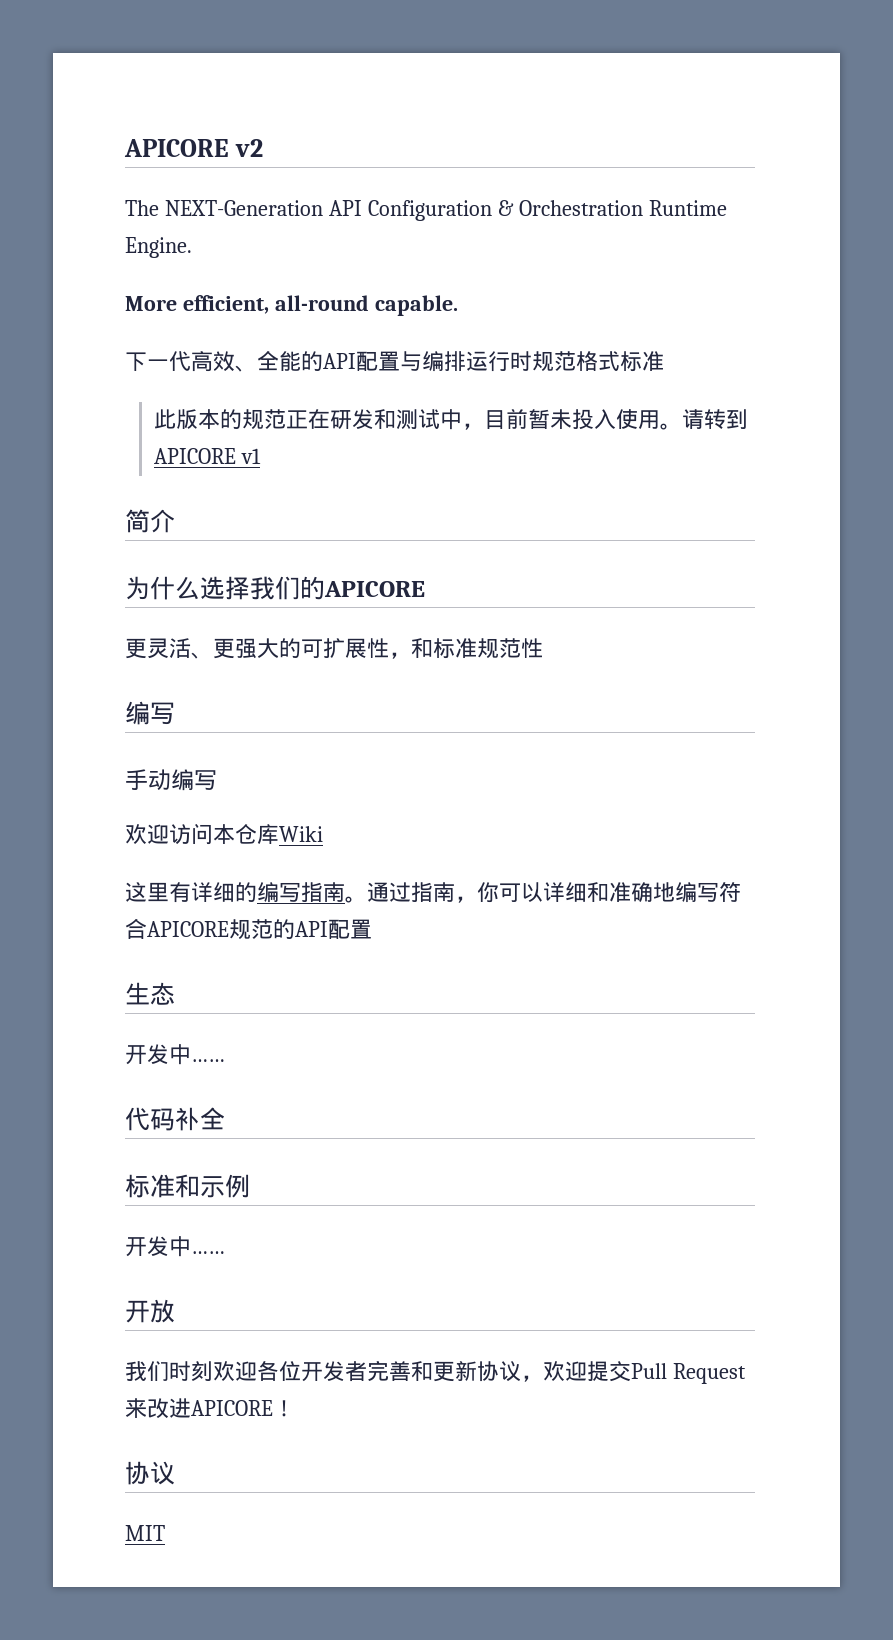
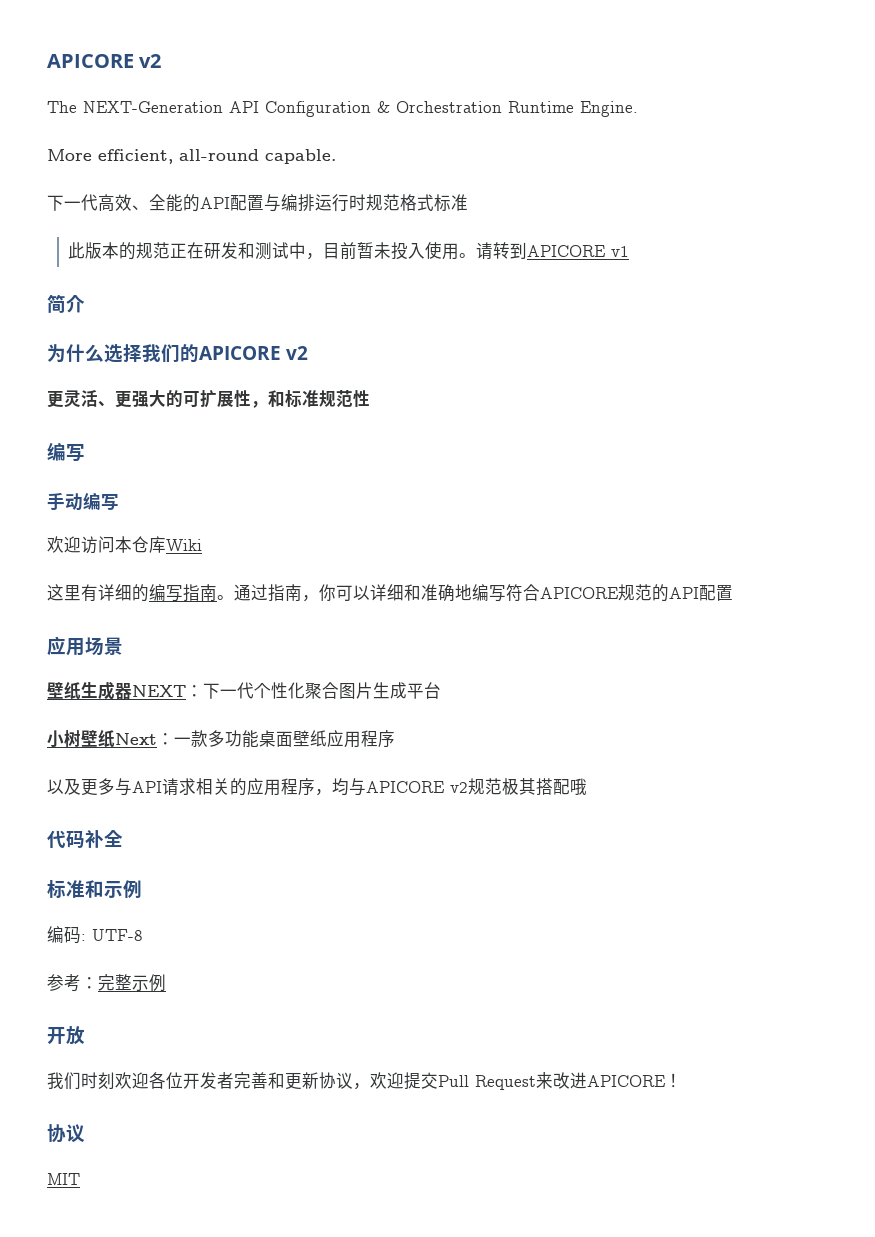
(425, 589) none -> [286,346,308,360] v2
[125,982,175,1005] [125,1044,225,1065] 生态 // 开发中…… -> [47,636,123,656] [47,681,441,700] [47,729,395,748] [47,778,587,796] 应用场景 // 壁纸生成器NEXT：下一代个性化聚合图片生成平台 // 小树壁纸Next：一款多功能桌面壁纸应用程序 // 以及更多与API请求相关的应用程序，均与APICORE v2规范极其搭配哦
[125,1236,225,1257] 开发中…… -> [47,926,143,944] [47,974,166,992] 编码: UTF-8 // 参考：完整示例

